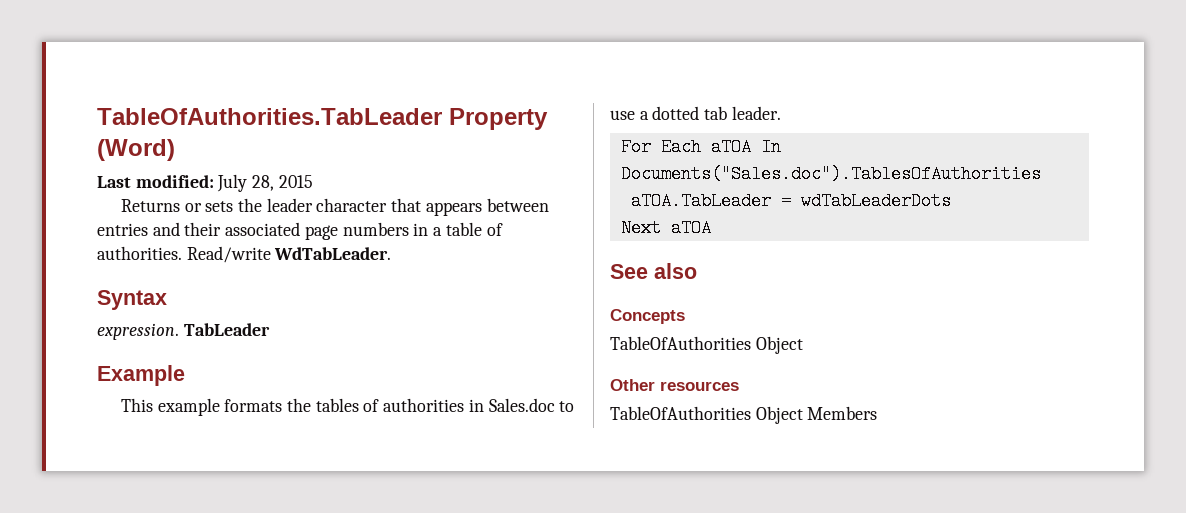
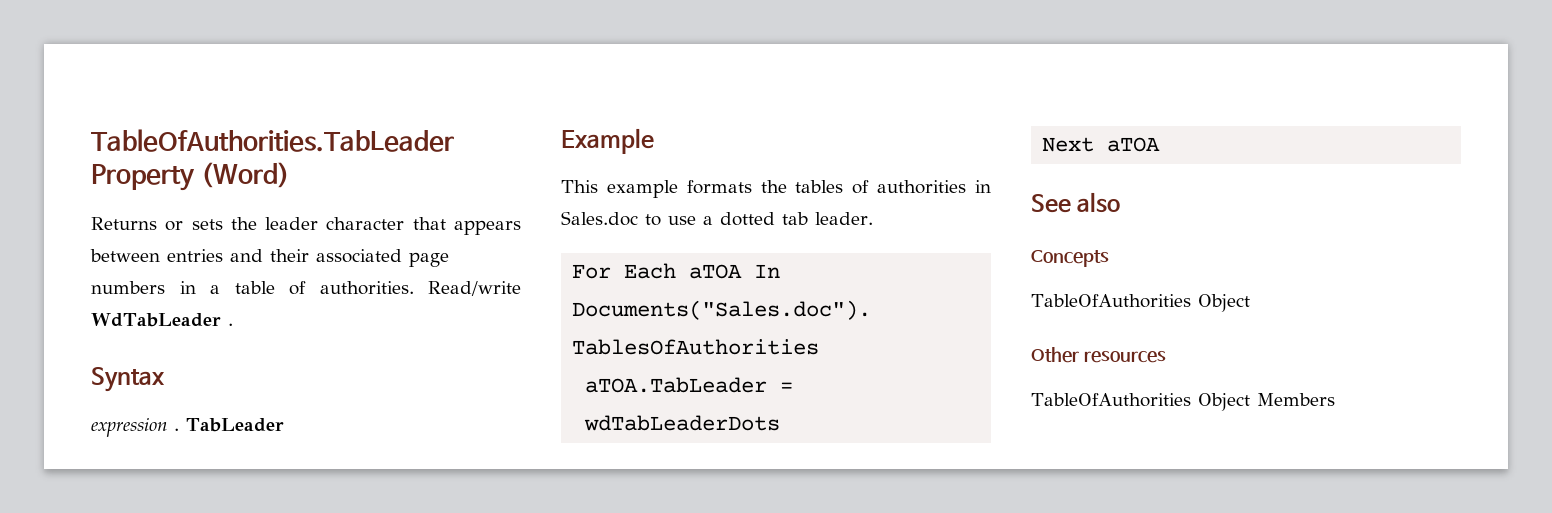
[97,174,313,192] // Last modified: July 28, 2015 -> (290, 175) none
[274,247,392,260] WdTabLeader. -> [91,313,233,327] WdTabLeader .
[97,323,179,340] expression. -> [91,418,179,437] expression .

